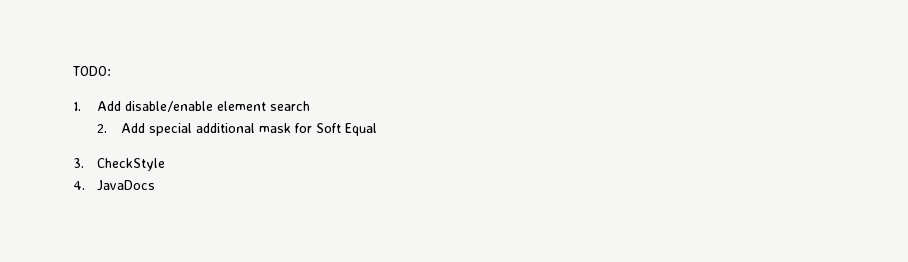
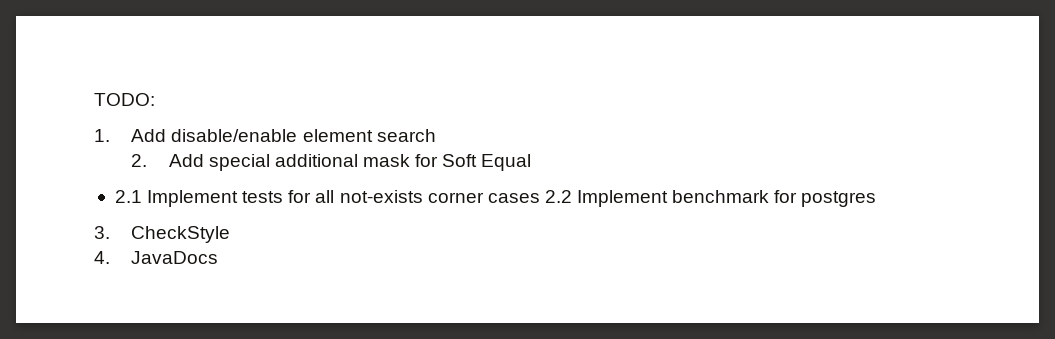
(378, 129) none -> [114,190,877,207] // 2.1 Implement tests for all not-exists corner cases 2.2 Implement benchmark for postgres

